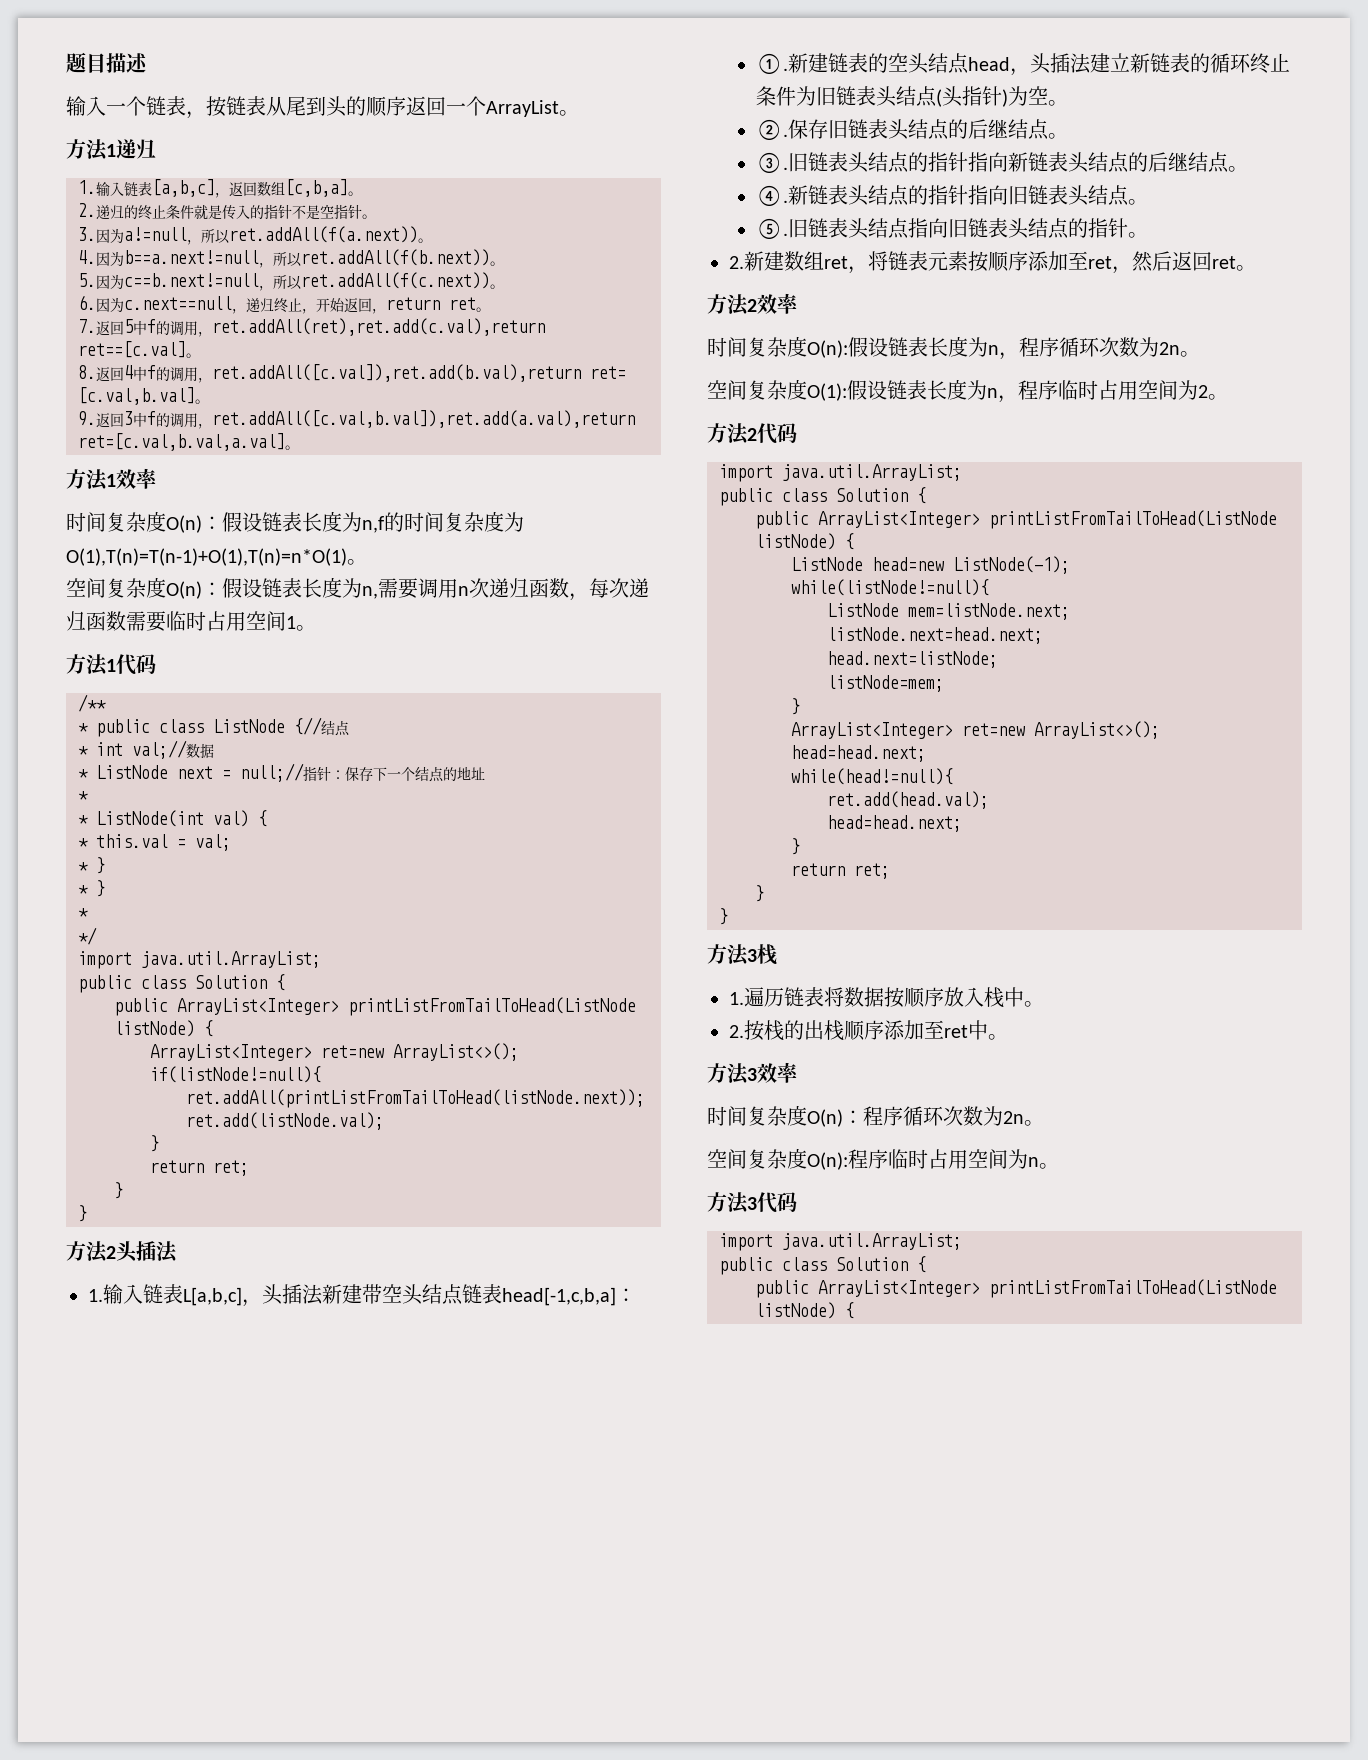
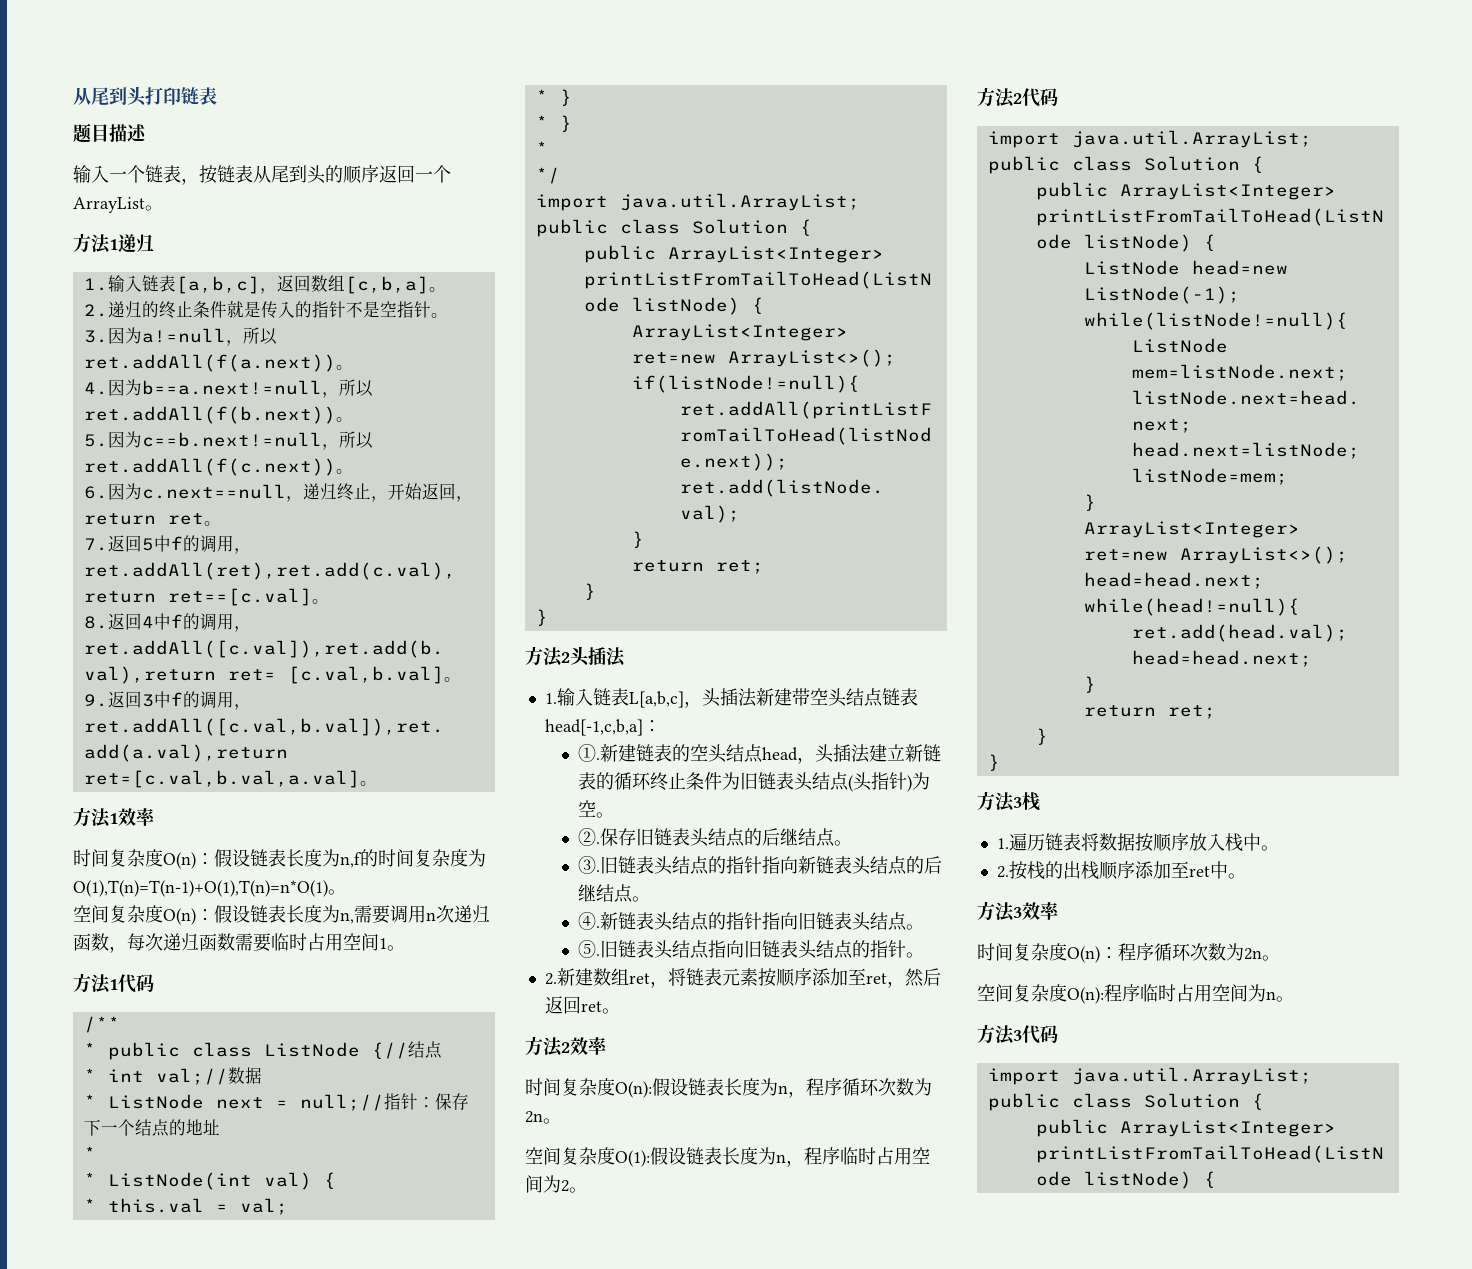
(66, 62) none -> [73,86,217,106] 从尾到头打印链表 //

